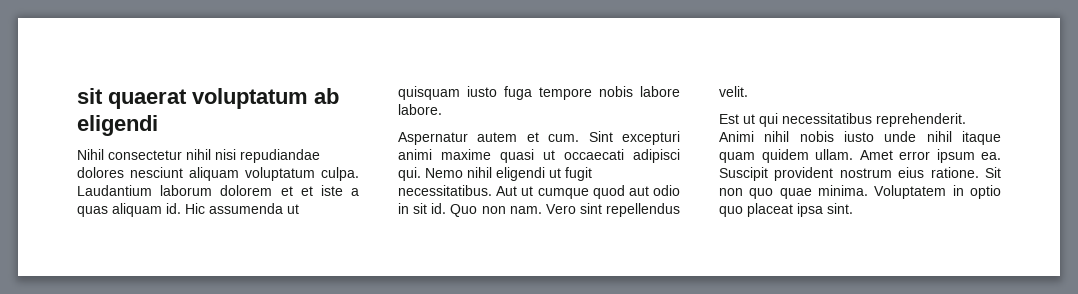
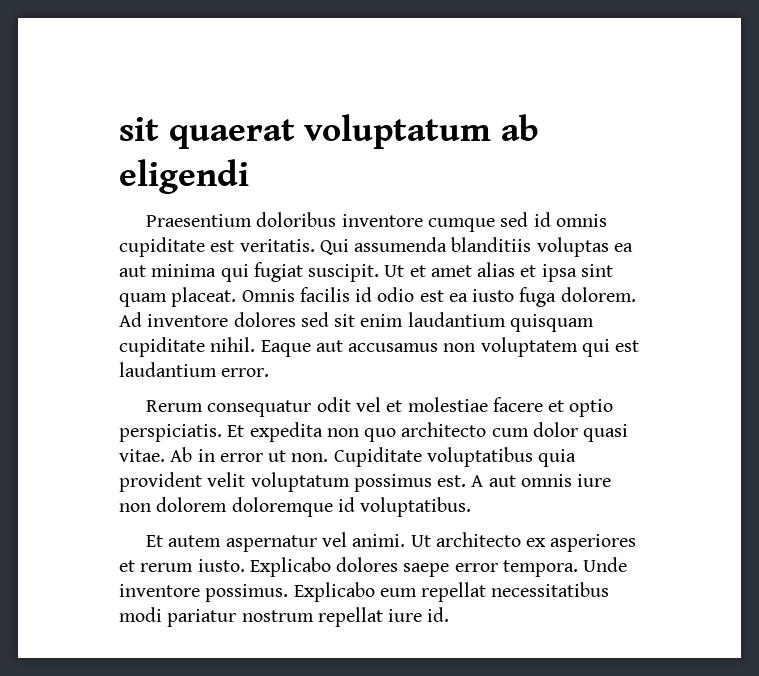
[77,149,320,163] [77,167,359,181] [77,185,359,196] [77,203,299,217] [398,86,680,100] [398,104,442,115] [398,131,680,145] [398,149,680,163] [398,167,592,181] [398,185,680,199] [398,203,680,217] [719,86,748,97] [719,113,966,127] [719,131,1001,145] [719,149,1001,163] [719,167,1001,181] [719,185,1001,199] [719,203,853,217] Nihil consectetur nihil nisi repudiandae dolores nesciunt aliquam voluptatum culpa. Laudantium laborum dolorem et et iste a quas aliquam id. Hic assumenda ut quisquam iusto fuga tempore nobis labore labore. // Aspernatur autem et cum. Sint excepturi animi maxime quasi ut occaecati adipisci qui. Nemo nihil eligendi ut fugit necessitatibus. Aut ut cumque quod aut odio in sit id. Quo non nam. Vero sint repellendus velit. // Est ut qui necessitatibus reprehenderit. Animi nihil nobis iusto unde nihil itaque quam quidem ullam. Amet error ipsum ea. Suscipit provident nostrum eius ratione. Sit non quo quae minima. Voluptatem in optio quo placeat ipsa sint. -> [146,212,607,232] [119,237,633,257] [119,262,613,282] [119,287,636,307] [119,312,594,332] [119,337,640,357] [119,362,270,377] [146,397,614,417] [119,422,629,442] [119,447,577,467] [119,472,612,492] [119,497,472,517] [146,532,637,552] [119,557,628,577] [119,582,610,602] [119,607,450,627] Praesentium doloribus inventore cumque sed id omnis cupiditate est veritatis. Qui assumenda blanditiis voluptas ea aut minima qui fugiat suscipit. Ut et amet alias et ipsa sint quam placeat. Omnis facilis id odio est ea iusto fuga dolorem. Ad inventore dolores sed sit enim laudantium quisquam cupiditate nihil. Eaque aut accusamus non voluptatem qui est laudantium error. // Rerum consequatur odit vel et molestiae facere et optio perspiciatis. Et expedita non quo architecto cum dolor quasi vitae. Ab in error ut non. Cupiditate voluptatibus quia provident velit voluptatum possimus est. A aut omnis iure non dolorem doloremque id voluptatibus. // Et autem aspernatur vel animi. Ut architecto ex asperiores et rerum iusto. Explicabo dolores saepe error tempora. Unde inventore possimus. Explicabo eum repellat necessitatibus modi pariatur nostrum repellat iure id.

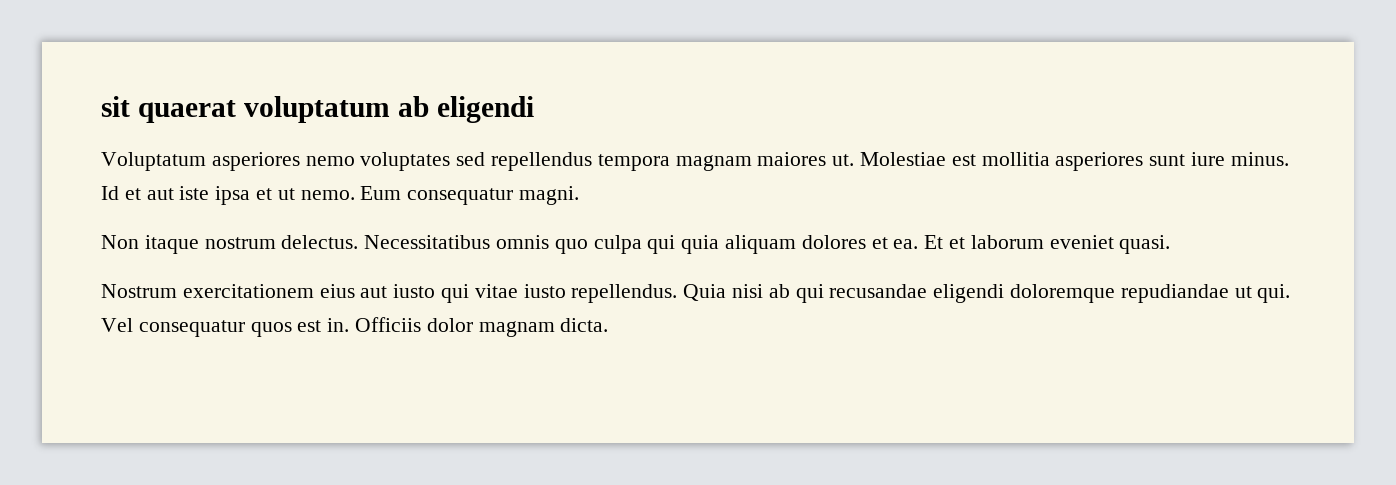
[146,212,607,232] [119,237,633,257] [119,262,613,282] [119,287,636,307] [119,312,594,332] [119,337,640,357] [119,362,270,377] [146,397,614,417] [119,422,629,442] [119,447,577,467] [119,472,612,492] [119,497,472,517] [146,532,637,552] [119,557,628,577] [119,582,610,602] [119,607,450,627] Praesentium doloribus inventore cumque sed id omnis cupiditate est veritatis. Qui assumenda blanditiis voluptas ea aut minima qui fugiat suscipit. Ut et amet alias et ipsa sint quam placeat. Omnis facilis id odio est ea iusto fuga dolorem. Ad inventore dolores sed sit enim laudantium quisquam cupiditate nihil. Eaque aut accusamus non voluptatem qui est laudantium error. // Rerum consequatur odit vel et molestiae facere et optio perspiciatis. Et expedita non quo architecto cum dolor quasi vitae. Ab in error ut non. Cupiditate voluptatibus quia provident velit voluptatum possimus est. A aut omnis iure non dolorem doloremque id voluptatibus. // Et autem aspernatur vel animi. Ut architecto ex asperiores et rerum iusto. Explicabo dolores saepe error tempora. Unde inventore possimus. Explicabo eum repellat necessitatibus modi pariatur nostrum repellat iure id. -> [101,152,1289,171] [101,186,580,205] [101,235,1171,254] [101,284,1291,303] [101,317,609,337] Voluptatum asperiores nemo voluptates sed repellendus tempora magnam maiores ut. Molestiae est mollitia asperiores sunt iure minus. Id et aut iste ipsa et ut nemo. Eum consequatur magni. // Non itaque nostrum delectus. Necessitatibus omnis quo culpa qui quia aliquam dolores et ea. Et et laborum eveniet quasi. // Nostrum exercitationem eius aut iusto qui vitae iusto repellendus. Quia nisi ab qui recusandae eligendi doloremque repudiandae ut qui. Vel consequatur quos est in. Officiis dolor magnam dicta.

